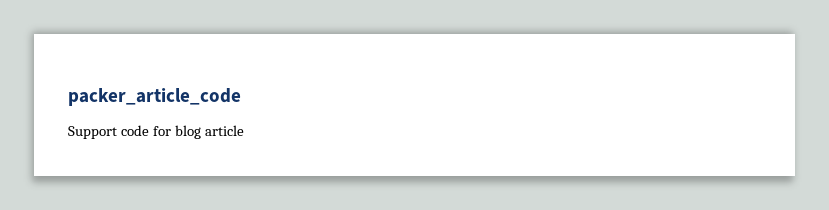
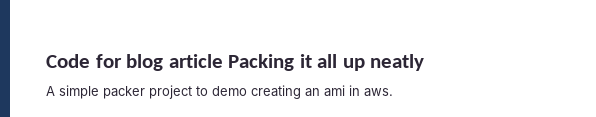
[68,88,241,106] [68,125,244,139] packer_article_code // Support code for blog article -> [46,54,425,71] [46,85,393,99] Code for blog article Packing it all up neatly // A simple packer project to demo creating an ami in aws.

